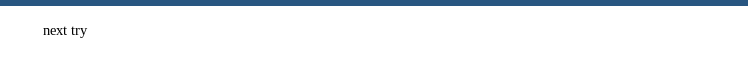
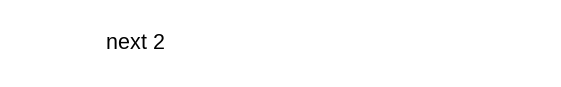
[71,26,88,38] try -> [153,34,165,49] 2

